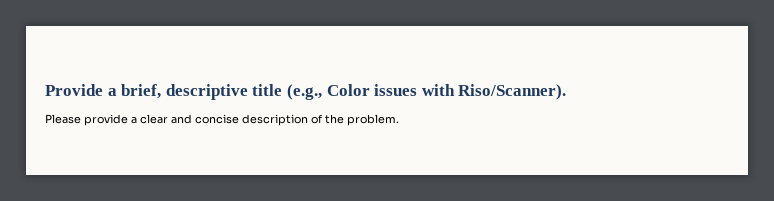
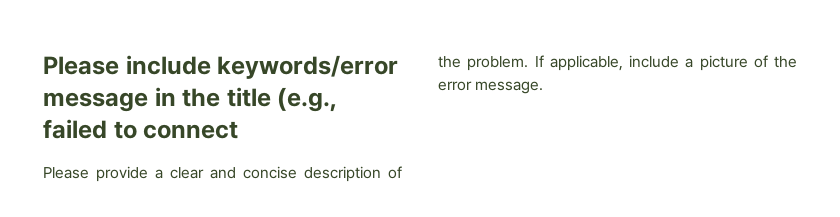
[45,84,567,100] Provide a brief, descriptive title (e.g., Color issues with Riso/Scanner). -> [43,55,399,79] [43,87,338,112] [43,119,239,139] Please include keywords/error message in the title (e.g., failed to connect
(399, 120) none -> [534,55,797,71] [438,81,544,94] If applicable, include a picture of the error message.

